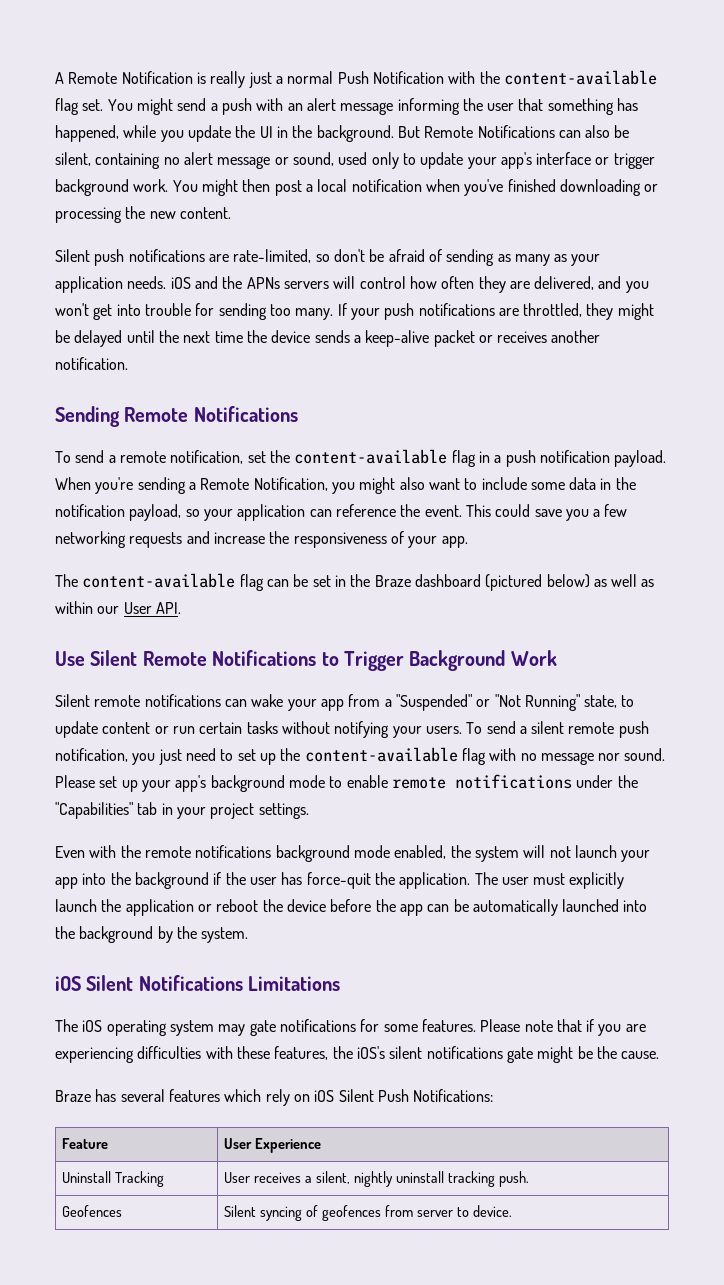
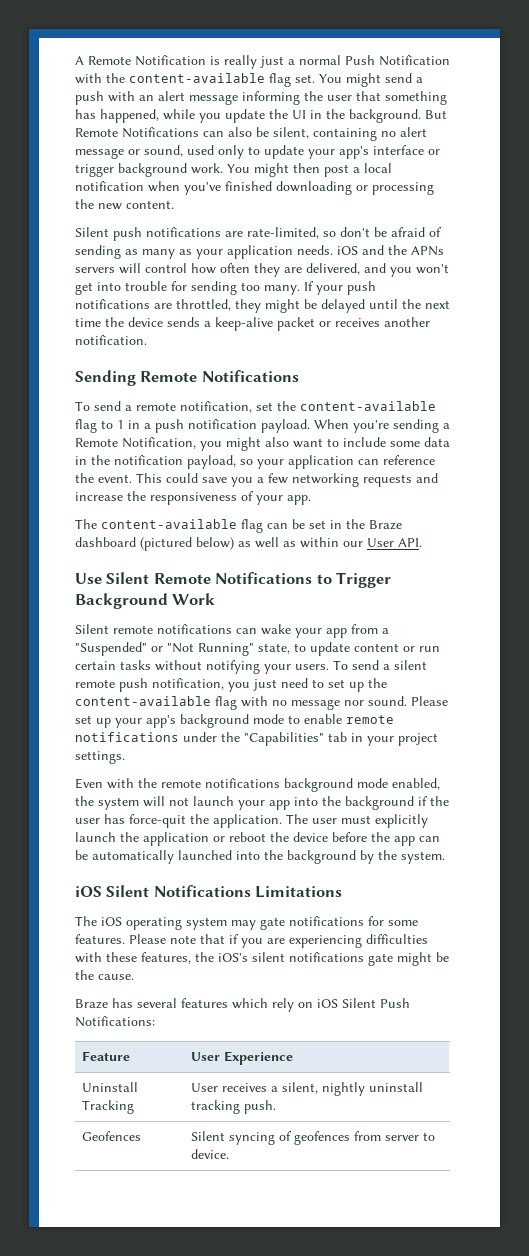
(476, 458) none -> [101,420,124,429] to 1

